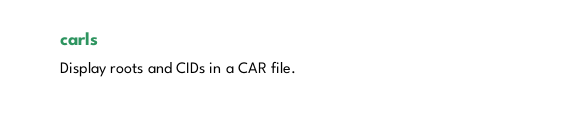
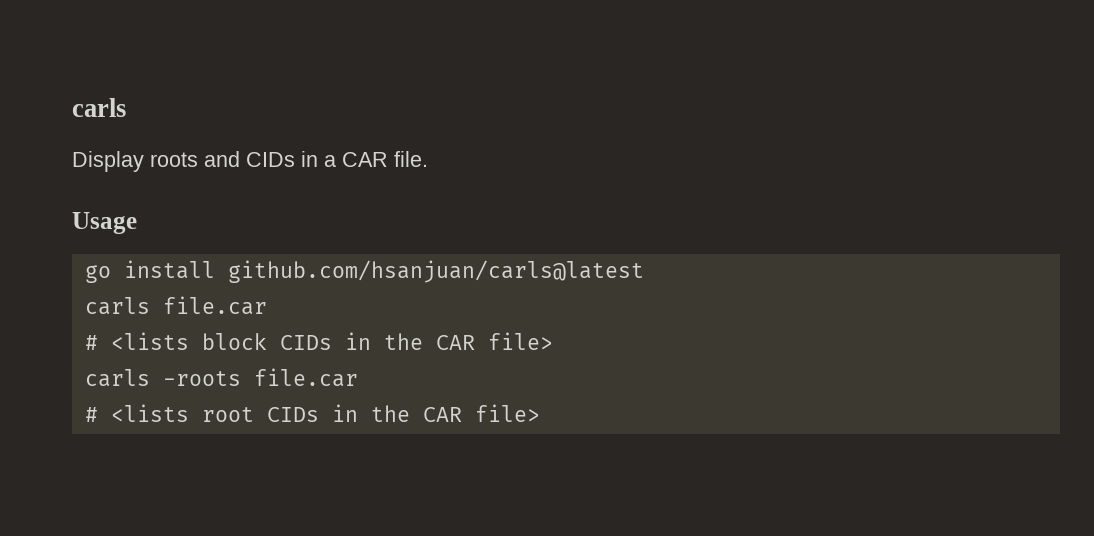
(297, 67) none -> [72,212,137,234] [84,260,644,283] [84,296,267,315] [84,332,553,350] [84,368,358,387] [84,404,540,422] // Usage // go install github.com/hsanjuan/carls@latest // carls file.car // # <lists block CIDs in the CAR file> // carls -roots file.car // # <lists root CIDs in the CAR file>

